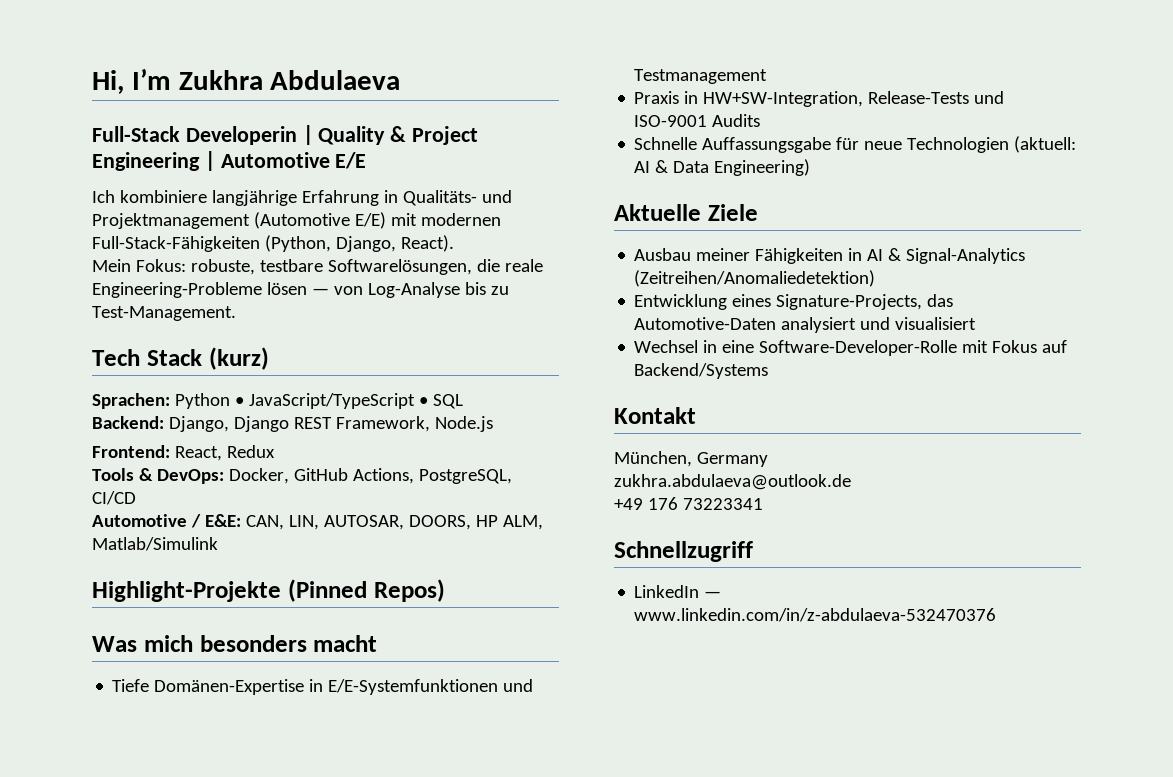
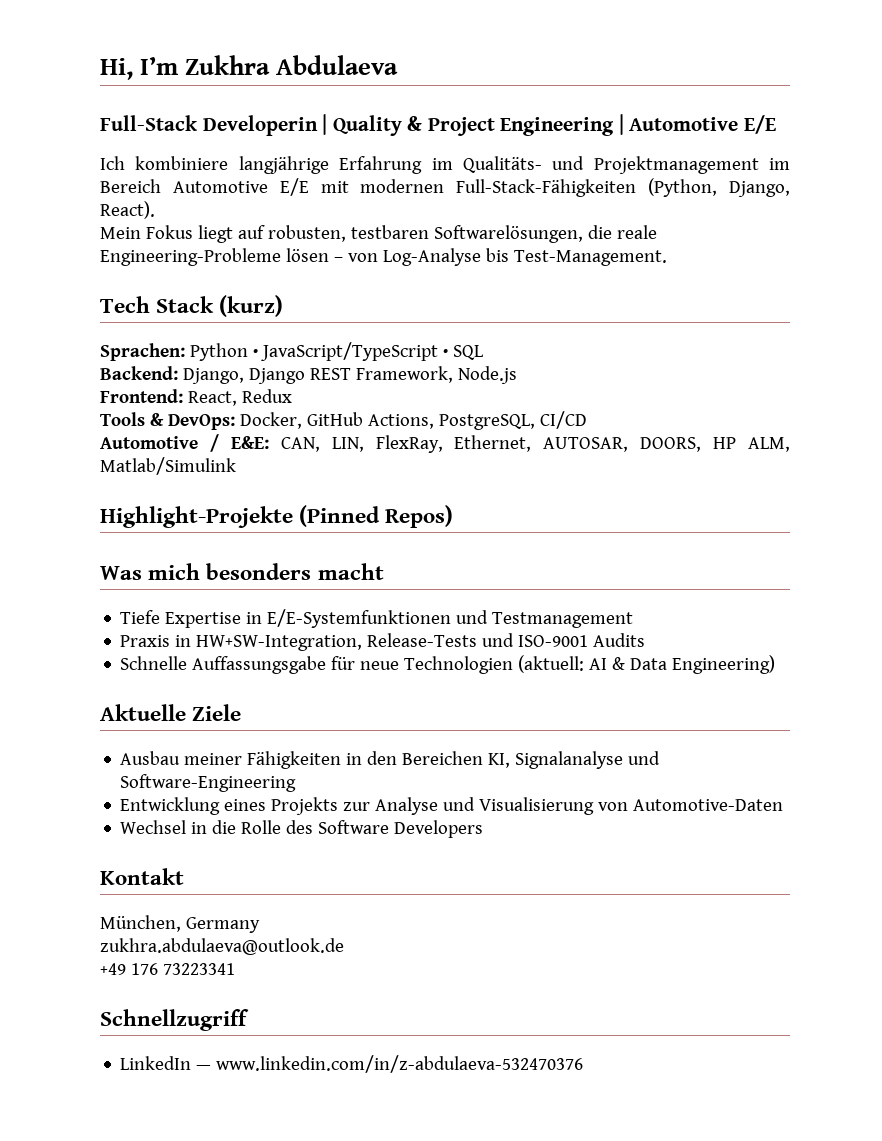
[383,190,398,203] in -> [431,158,453,170] im
[253,212,386,229] (Automotive E/E) -> [769,158,790,170] [100,178,309,196] im Bereich Automotive E/E
[135,259,323,275] Fokus: robuste, testbare -> [145,225,429,243] Fokus liegt auf robusten, testbaren
[311,288,329,295] — -> [333,257,343,262] –
[490,286,509,295] zu -> (509, 255) none
(319, 522) none -> [375,435,532,453] FlexRay, Ethernet,
[154,679,305,695] Domänen-Expertise -> [165,612,242,628] Expertise
[867,248,1026,264] [634,270,876,287] [634,294,954,310] [634,317,977,333] [634,340,1068,356] [634,363,769,379] AI & Signal-Analytics (Zeitreihen/Anomaliedetektion) // Entwicklung eines Signature-Projects, das Automotive-Daten analysiert und visualisiert // Wechsel in eine Software-Developer-Rolle mit Fokus auf Backend/Systems -> [367,751,661,769] [120,774,297,792] [120,797,784,815] [120,820,484,838] den Bereichen KI, Signalanalyse und Software-Engineering // Entwicklung eines Projekts zur Analyse und Visualisierung von Automotive-Daten // Wechsel in die Rolle des Software Developers

